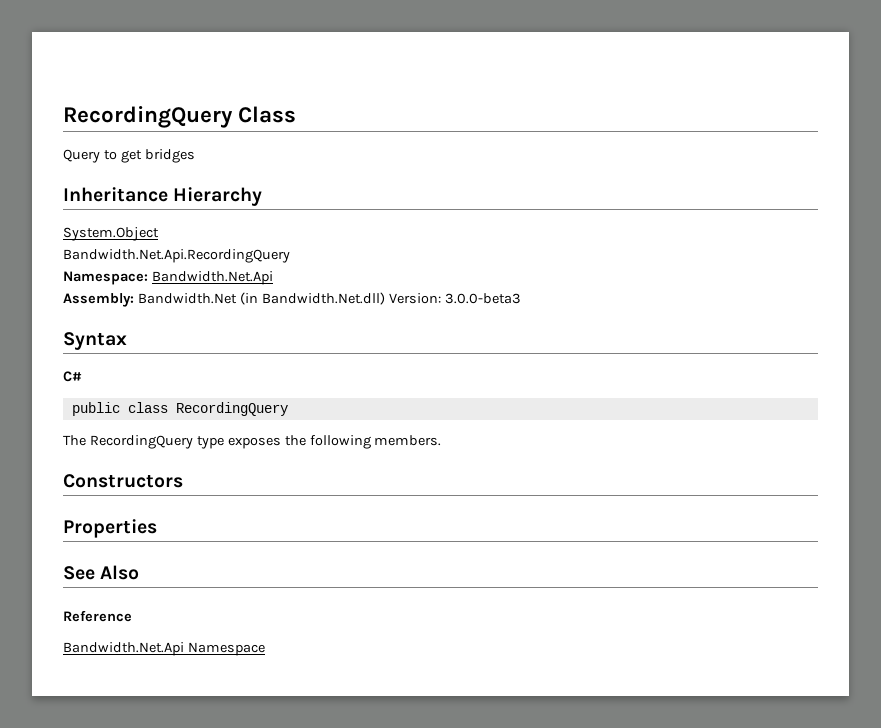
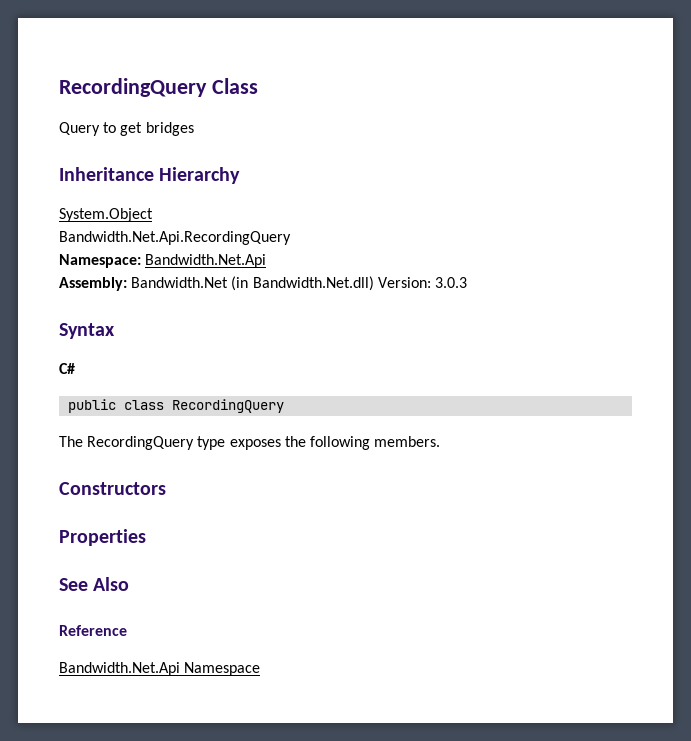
[444,293,521,304] 3.0.0-beta3 -> [434,277,467,288] 3.0.3

